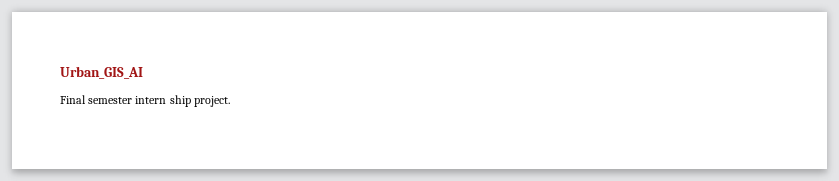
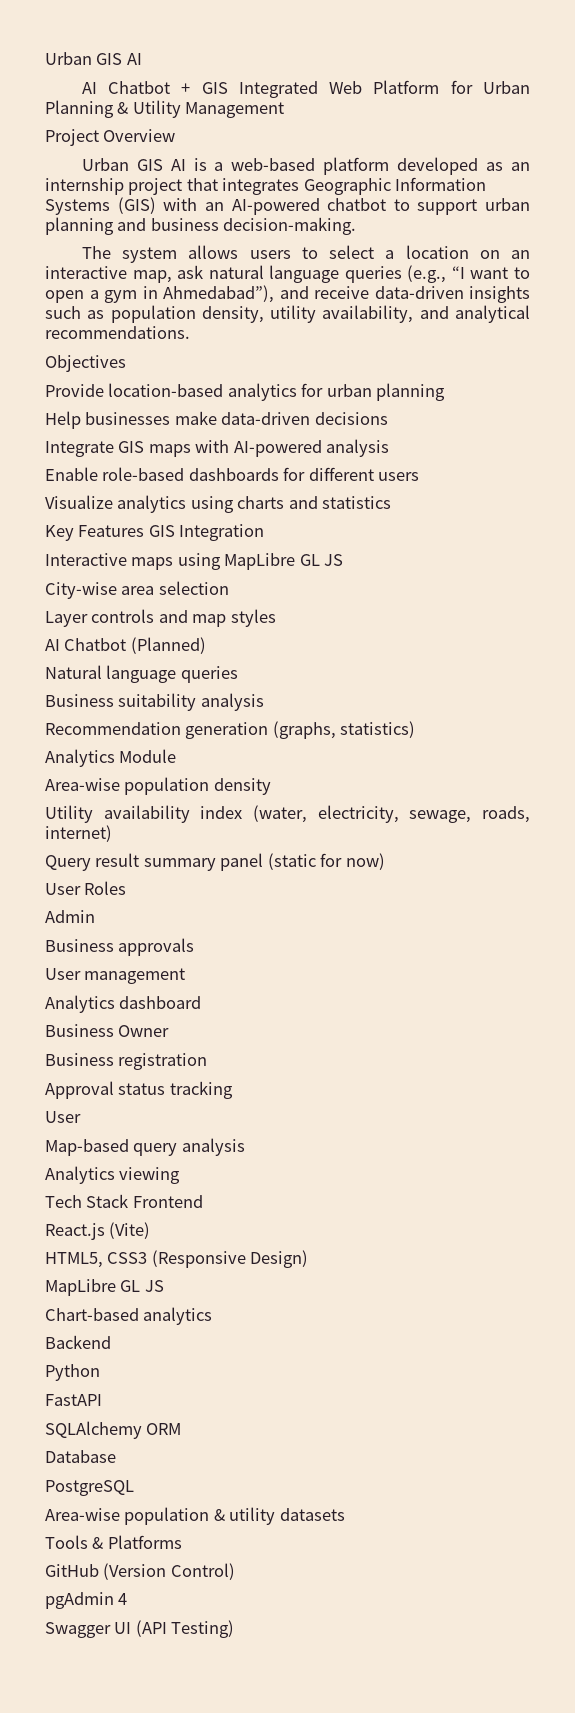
[60,66,143,79] [60,95,230,107] Urban_GIS_AI // Final semester intern ship project. -> [45,52,142,65] [81,80,530,98] [45,100,285,118] [45,129,176,146] [81,157,530,175] [45,177,487,195] [45,197,530,215] [45,217,357,235] [81,245,531,263] [45,265,530,283] [45,285,530,303] [45,305,530,323] [45,326,190,339] [45,355,126,372] [45,383,446,401] [45,411,388,429] [45,439,390,457] [45,467,420,481] [45,495,392,513] [45,524,265,541] [45,553,344,570] [45,581,229,599] [45,609,276,627] [45,637,206,654] [45,665,238,683] [45,693,264,711] [45,721,416,739] [45,749,177,767] [45,777,271,795] [45,805,530,823] [45,825,112,842] [45,853,385,871] [45,881,127,895] [45,910,95,923] [45,938,195,956] [45,968,186,984] [45,995,202,1013] [45,1024,170,1037] [45,1053,208,1070] [45,1081,233,1099] [45,1111,81,1123] [45,1138,245,1156] [45,1166,181,1184] [45,1194,203,1208] [45,1222,151,1240] [45,1250,309,1268] [45,1279,164,1296] [45,1307,213,1325] [45,1335,111,1349] [45,1364,100,1381] [45,1394,102,1406] [45,1421,182,1439] [45,1450,116,1463] [45,1480,134,1496] [45,1507,345,1525] [45,1535,182,1549] [45,1563,235,1580] [45,1592,128,1609] [45,1620,235,1638] Urban GIS AI // AI Chatbot + GIS Integrated Web Platform for Urban Planning & Utility Management // Project Overview // Urban GIS AI is a web-based platform developed as an internship project that integrates Geographic Information Systems (GIS) with an AI-powered chatbot to support urban planning and business decision-making. // The system allows users to select a location on an interactive map, ask natural language queries (e.g., “I want to open a gym in Ahmedabad”), and receive data-driven insights such as population density, utility availability, and analytical recommendations. // Objectives // Provide location-based analytics for urban planning // Help businesses make data-driven decisions // Integrate GIS maps with AI-powered analysis // Enable role-based dashboards for different users // Visualize analytics using charts and statistics // Key Features GIS Integration // Interactive maps using MapLibre GL JS // City-wise area selection // Layer controls and map styles // AI Chatbot (Planned) // Natural language queries // Business suitability analysis // Recommendation generation (graphs, statistics) // Analytics Module // Area-wise population density // Utility availability index (water, electricity, sewage, roads, internet) // Query result summary panel (static for now) // User Roles // Admin // Business approvals // User management // Analytics dashboard // Business Owner // Business registration // Approval status tracking // User // Map-based query analysis // Analytics viewing // Tech Stack Frontend // React.js (Vite) // HTML5, CSS3 (Responsive Design) // MapLibre GL JS // Chart-based analytics // Backend // Python // FastAPI // SQLAlchemy ORM // Database // PostgreSQL // Area-wise population & utility datasets // Tools & Platforms // GitHub (Version Control) // pgAdmin 4 // Swagger UI (API Testing)

